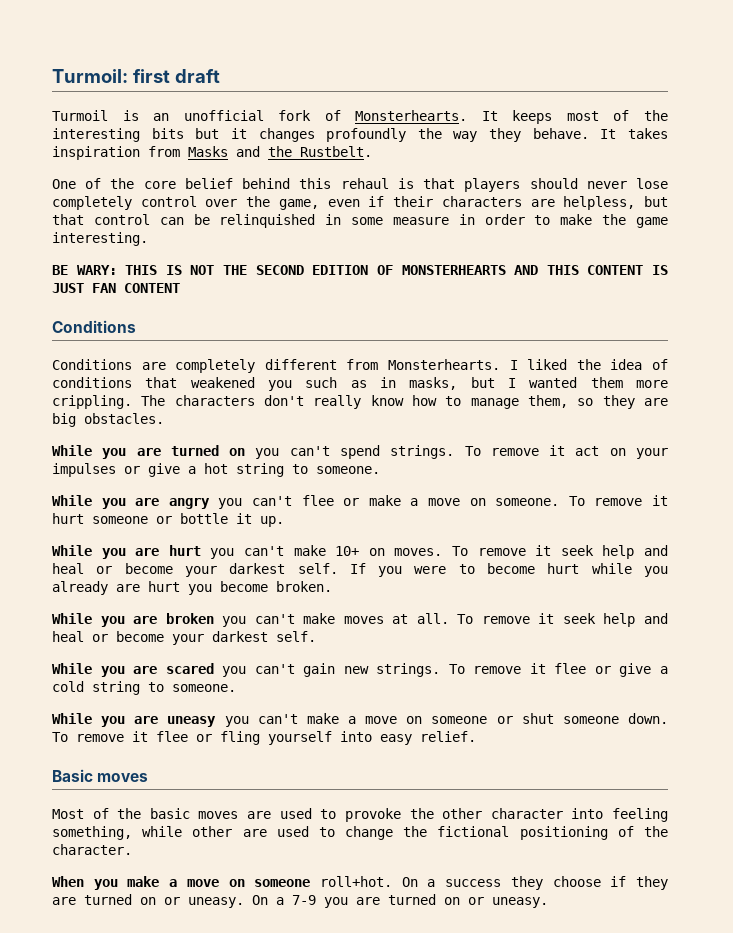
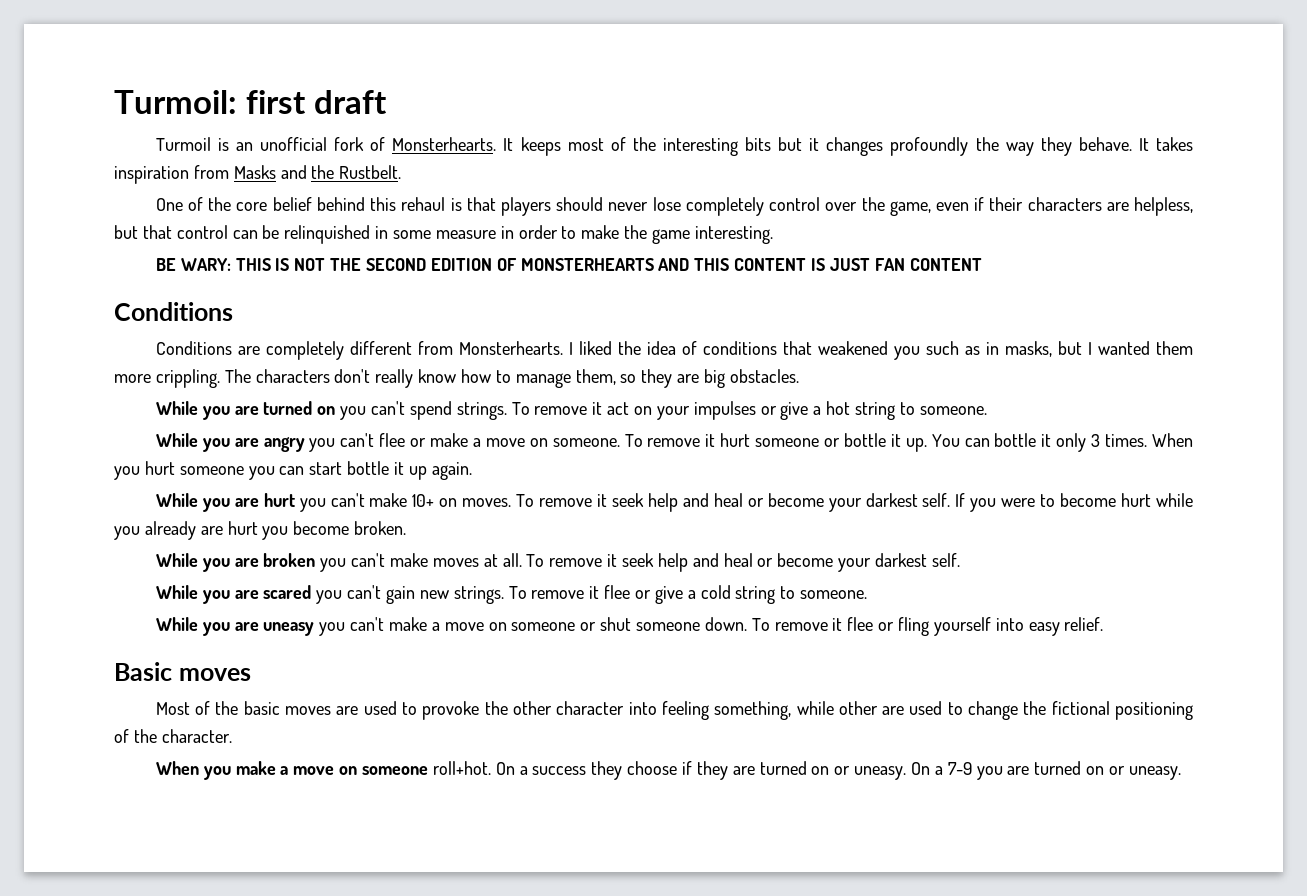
(284, 521) none -> [931,433,1194,452] [114,461,472,480] You can bottle it only 3 times. When you hurt someone you can start bottle it up again.

